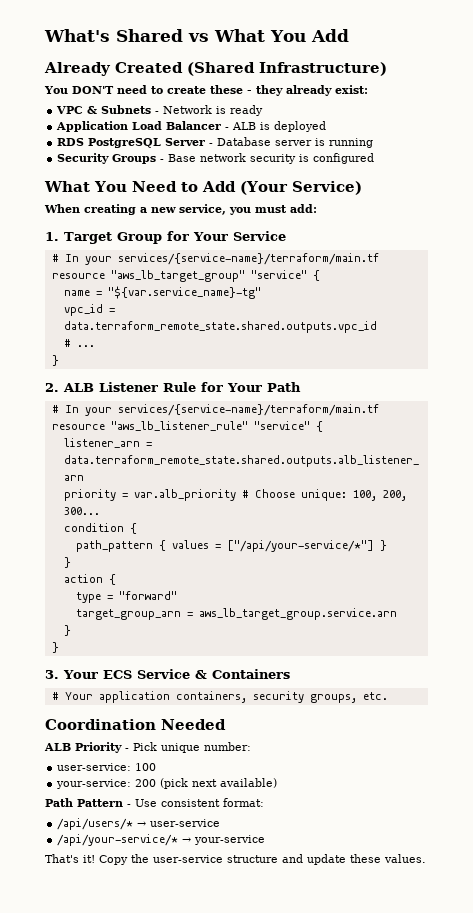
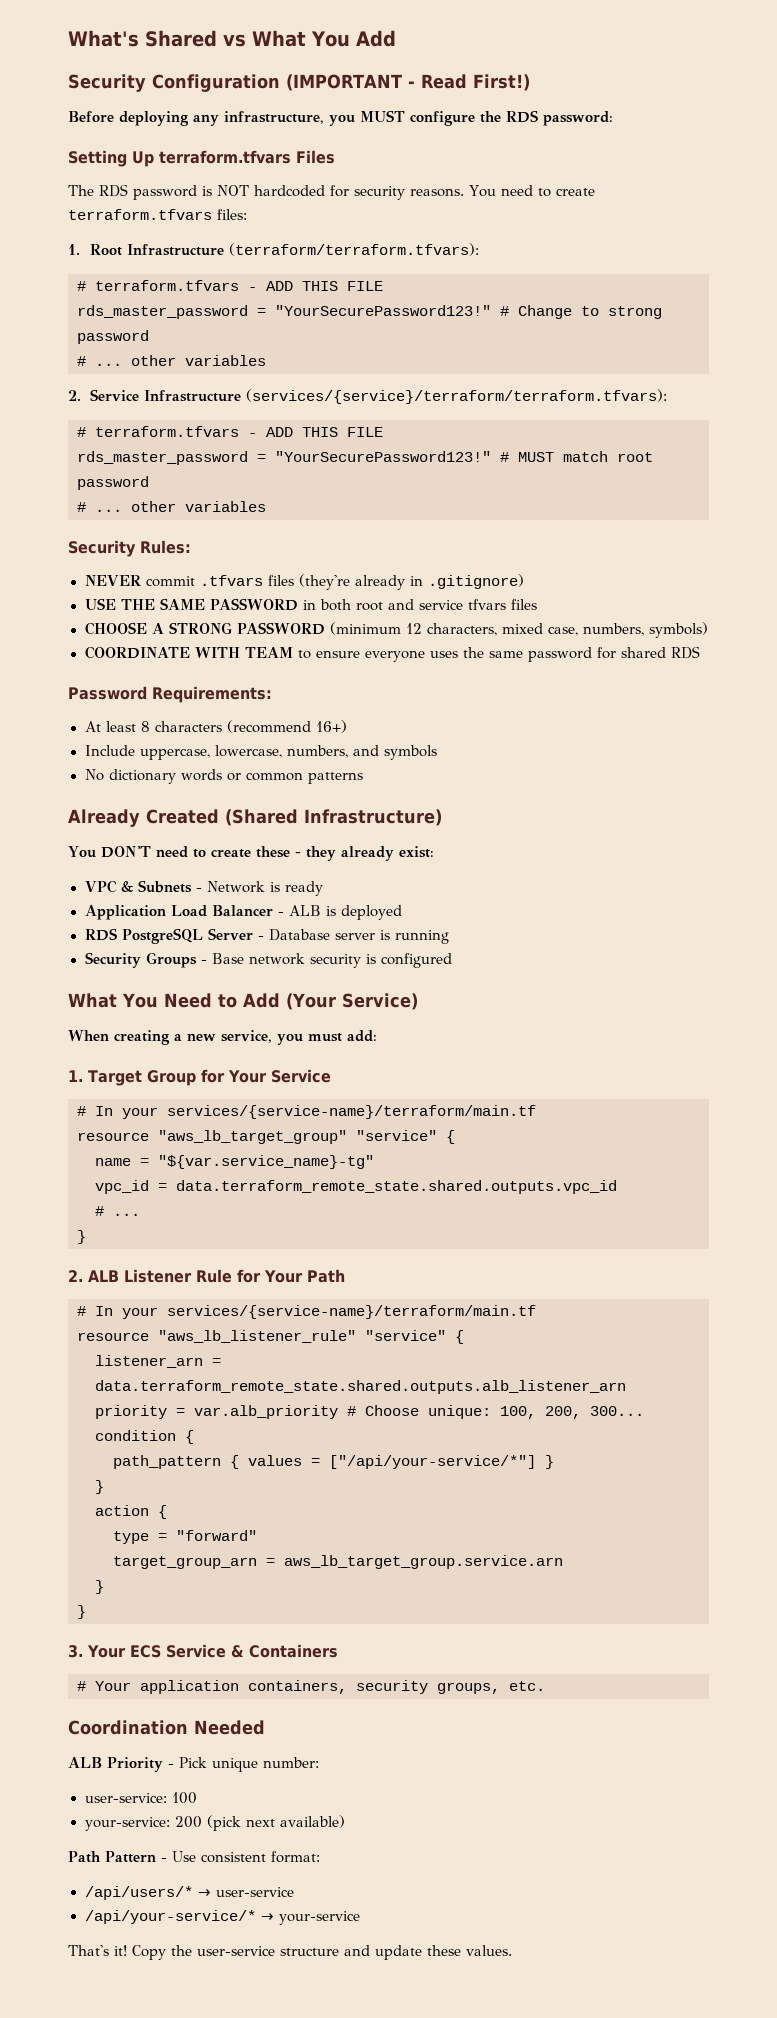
(349, 35) none -> [68,74,530,92] [68,110,613,126] [68,150,335,167] [68,184,595,200] [68,209,247,220] [68,243,480,256] [77,280,383,291] [77,305,662,319] [77,330,149,344] [77,355,266,366] [68,389,668,404] [77,426,383,437] [77,451,653,465] [77,476,149,490] [77,501,266,512] [68,540,191,557] [84,574,524,590] [84,598,538,611] [84,622,709,638] [84,646,701,662] [68,686,272,703] [84,720,347,733] [84,745,437,760] [84,769,363,784] // Security Configuration (IMPORTANT - Read First!) // Before deploying any infrastructure, you MUST configure the RDS password: // Setting Up terraform.tfvars Files // The RDS password is NOT hardcoded for security reasons. You need to create terraform.tfvars files: // 1. Root Infrastructure (terraform/terraform.tfvars): // # terraform.tfvars - ADD THIS FILE // rds_master_password = "YourSecurePassword123!" # Change to strong password // # ... other variables // 2. Service Infrastructure (services/{service}/terraform/terraform.tfvars): // # terraform.tfvars - ADD THIS FILE // rds_master_password = "YourSecurePassword123!" # MUST match root password // # ... other variables // Security Rules: // NEVER commit .tfvars files (they're already in .gitignore) // USE THE SAME PASSWORD in both root and service tfvars files // CHOOSE A STRONG PASSWORD (minimum 12 characters, mixed case, numbers, symbols) // COORDINATE WITH TEAM to ensure everyone uses the same password for shared RDS // Password Requirements: // At least 8 characters (recommend 16+) // Include uppercase, lowercase, numbers, and symbols // No dictionary words or common patterns

